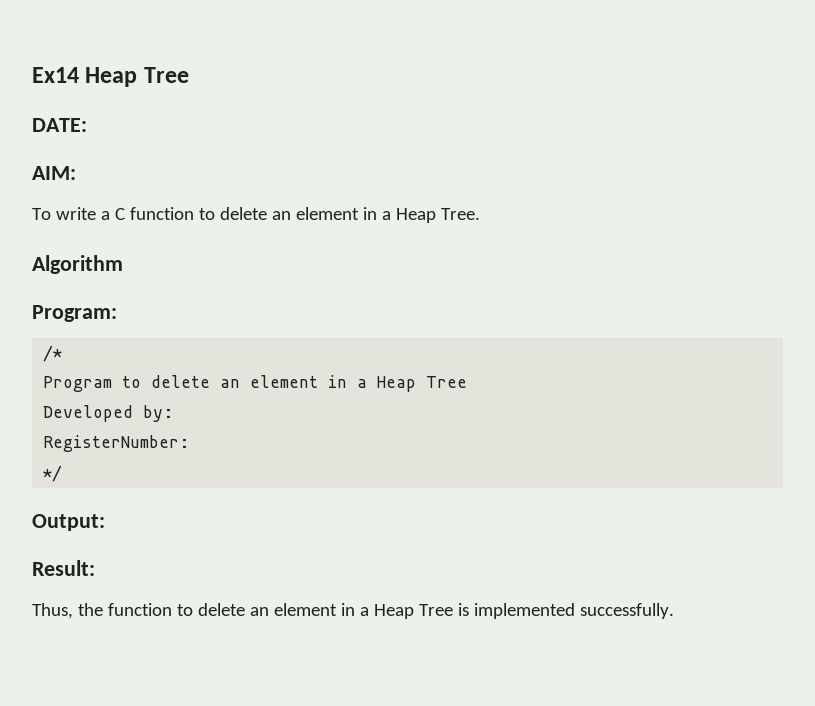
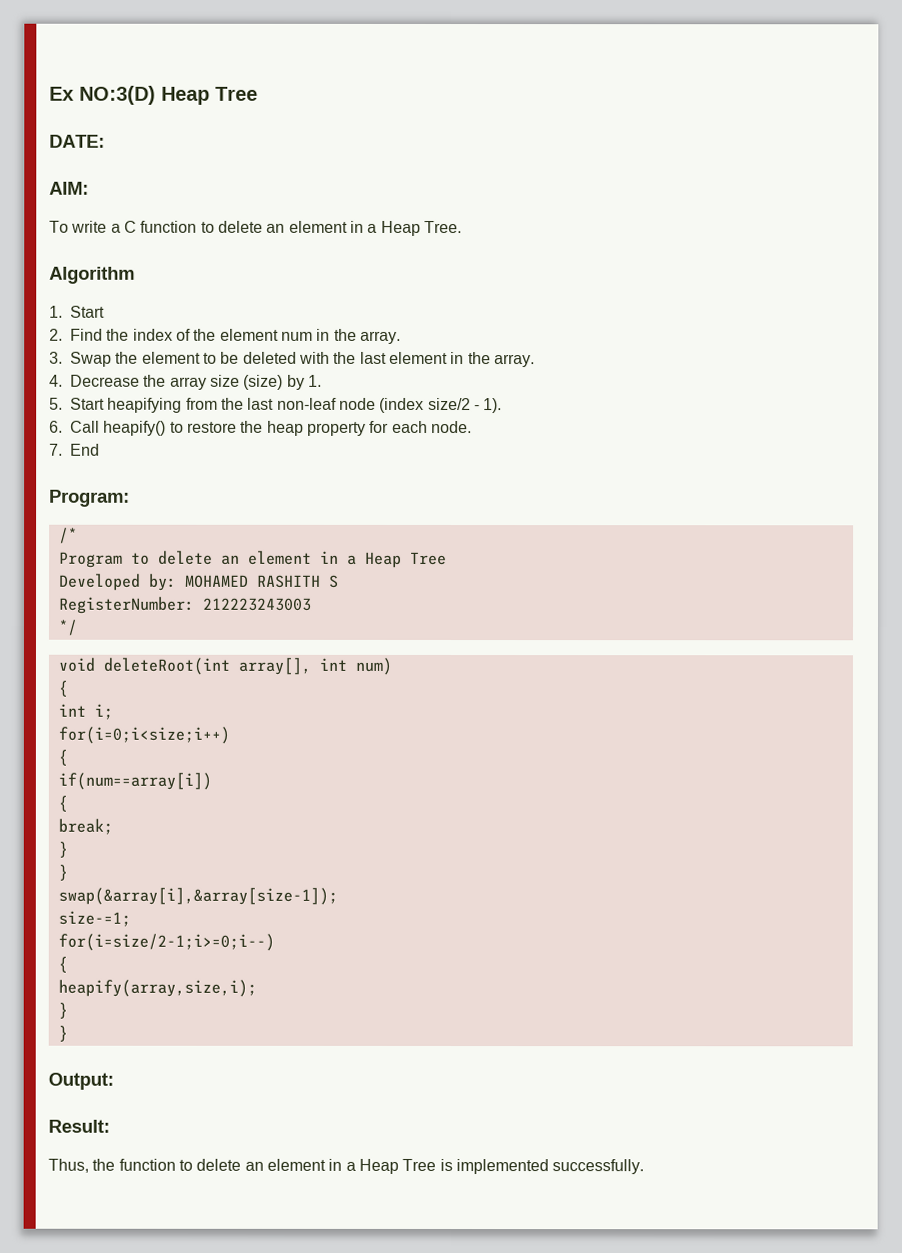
[32,67,79,83] Ex14 -> [49,85,156,105] Ex NO:3(D)
(123, 264) none -> [49,305,105,318] [49,328,401,344] [49,351,535,368] [49,374,322,390] [49,397,503,414] [49,420,472,436] [49,443,100,456] // 1. Start // 2. Find the index of the element num in the array. // 3. Swap the element to be deleted with the last element in the array. // 4. Decrease the array size (size) by 1. // 5. Start heapifying from the last non-leaf node (index size/2 - 1). // 6. Call heapify() to restore the heap property for each node. // 7. End
(174, 413) none -> [184,574,339,588] MOHAMED RASHITH S
(190, 443) none -> [202,597,312,611] 212223243003
(63, 473) none -> [57,657,392,675] [57,680,68,697] [57,703,113,720] [57,726,230,744] [57,749,68,766] [57,772,212,790] [57,795,68,812] [57,818,113,835] [57,841,68,858] [57,864,68,881] [57,887,338,905] [57,910,131,927] [57,933,275,951] [57,956,68,973] [57,979,257,997] [57,1002,68,1019] [57,1025,68,1042] // void deleteRoot(int array[], int num) // { // int i; // for(i=0;i<size;i++) // { // if(num==array[i]) // { // break; // } // } // swap(&array[i],&array[size-1]); // size-=1; // for(i=size/2-1;i>=0;i--) // { // heapify(array,size,i); // } // }

